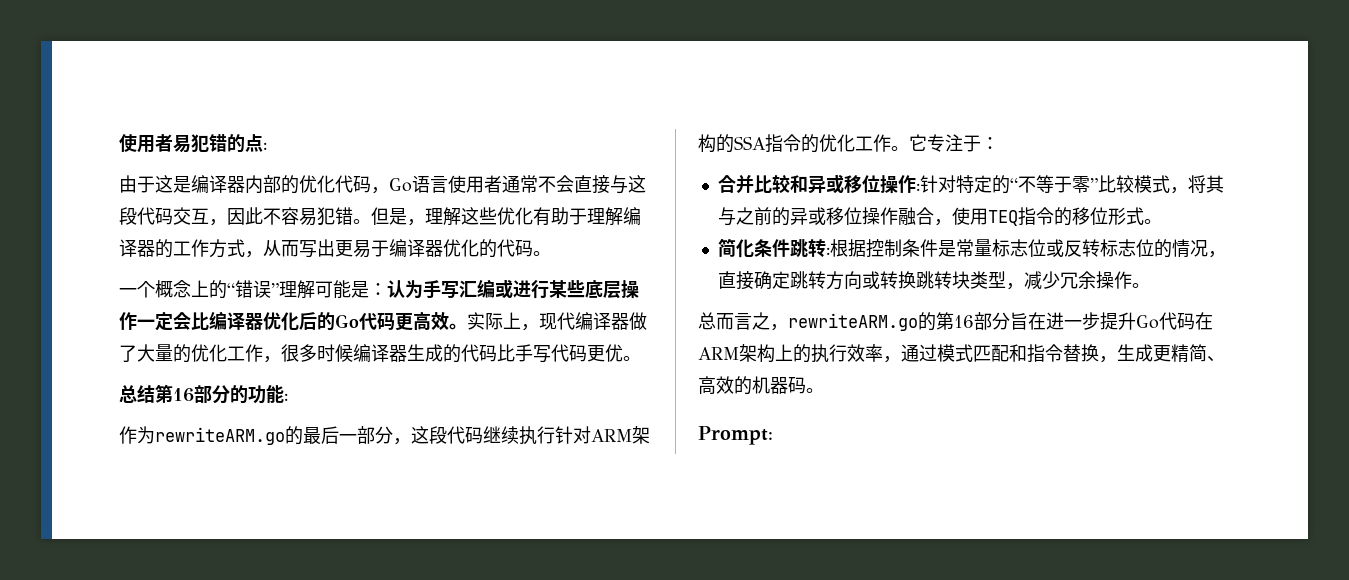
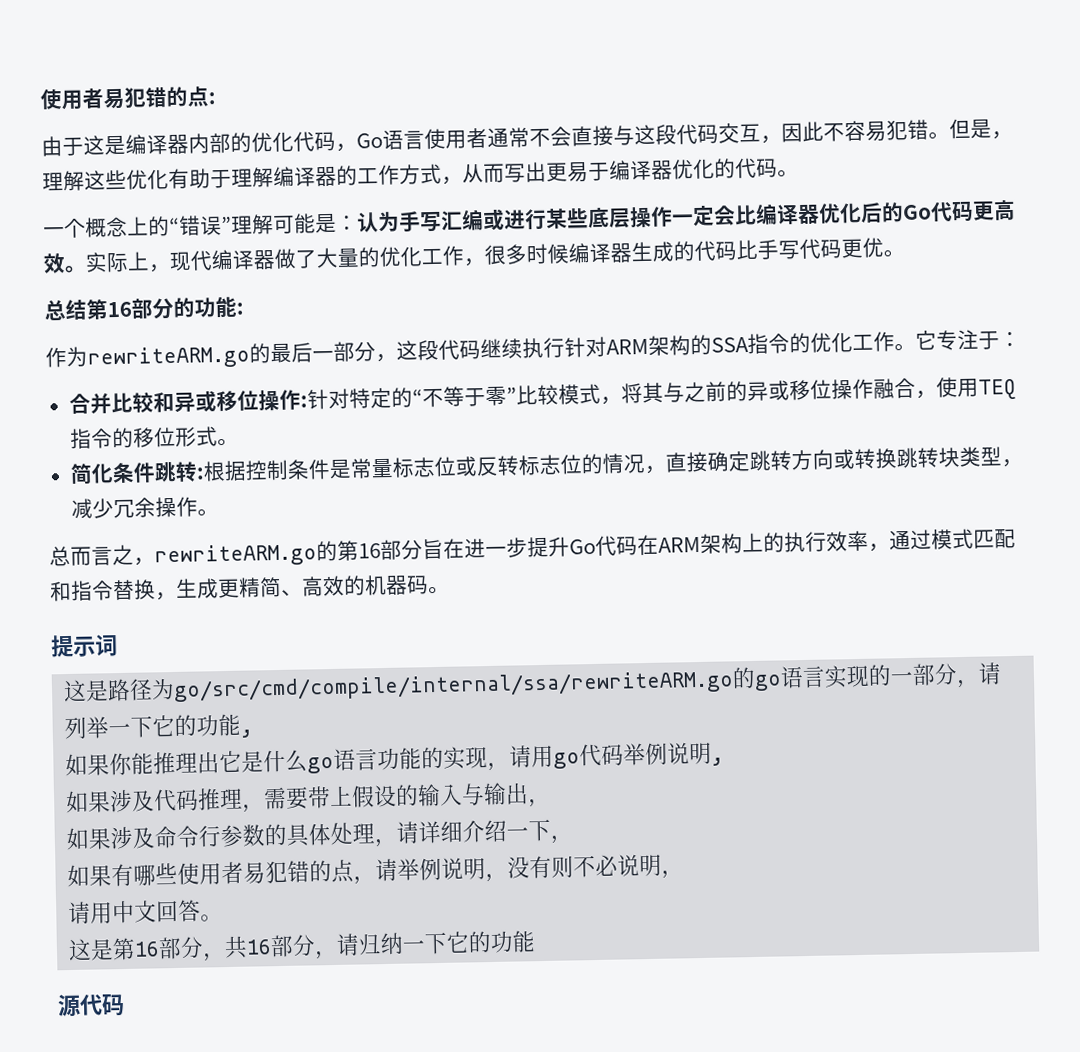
[698,426,773,445] Prompt: -> [50,634,118,658] [63,662,1003,703] [64,713,254,740] [65,742,725,777] [65,782,552,814] [66,818,575,851] [67,854,685,888] [68,899,224,925] [68,930,537,962] [57,993,125,1018] 提示词 // 这是路径为go/src/cmd/compile/internal/ssa/rewriteARM.go的go语言实现的一部分，请列举一下它的功能, // 如果你能推理出它是什么go语言功能的实现，请用go代码举例说明, // 如果涉及代码推理，需要带上假设的输入与输出， // 如果涉及命令行参数的具体处理，请详细介绍一下， // 如果有哪些使用者易犯错的点，请举例说明，没有则不必说明， // 请用中文回答。 // 这是第16部分，共16部分，请归纳一下它的功能 // 源代码

